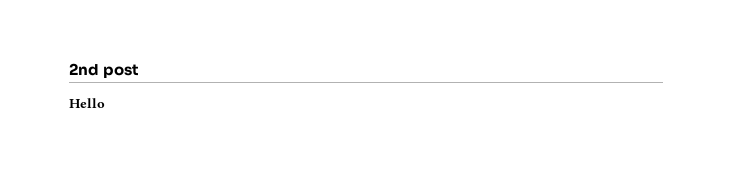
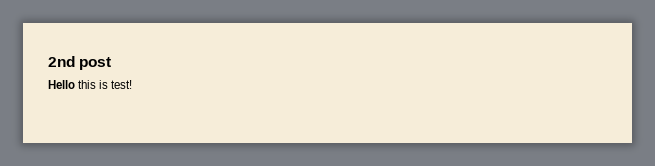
(105, 103) none -> [78,80,133,89] this is test!

